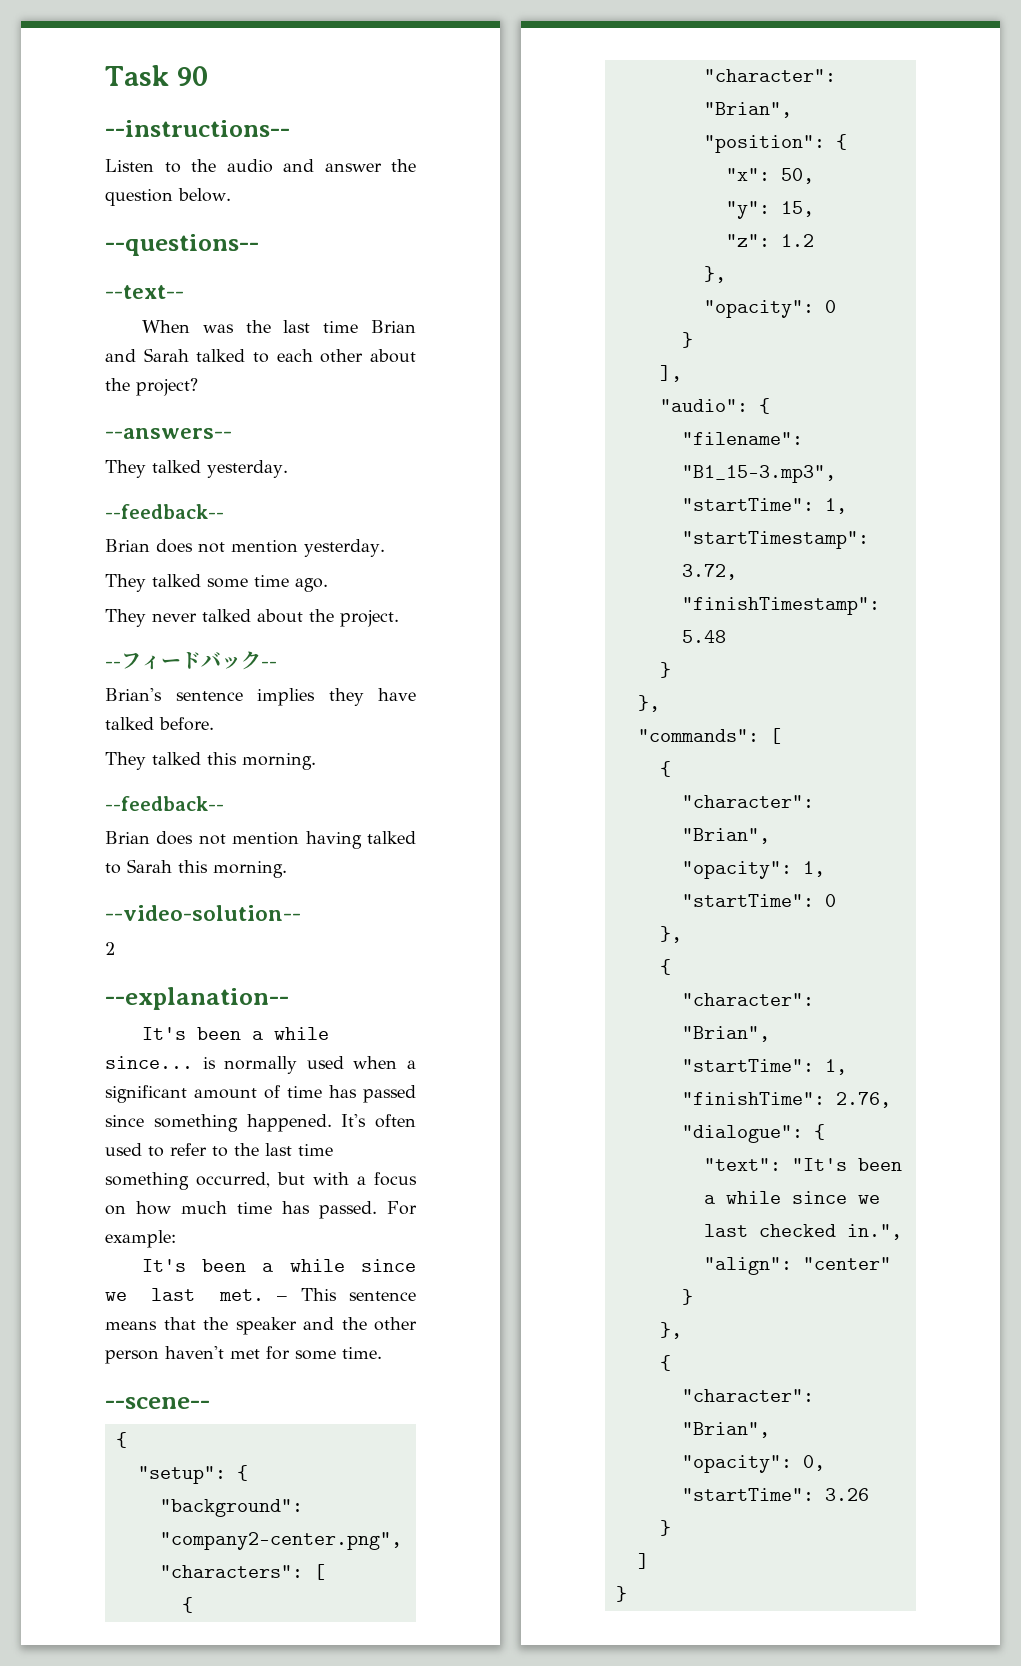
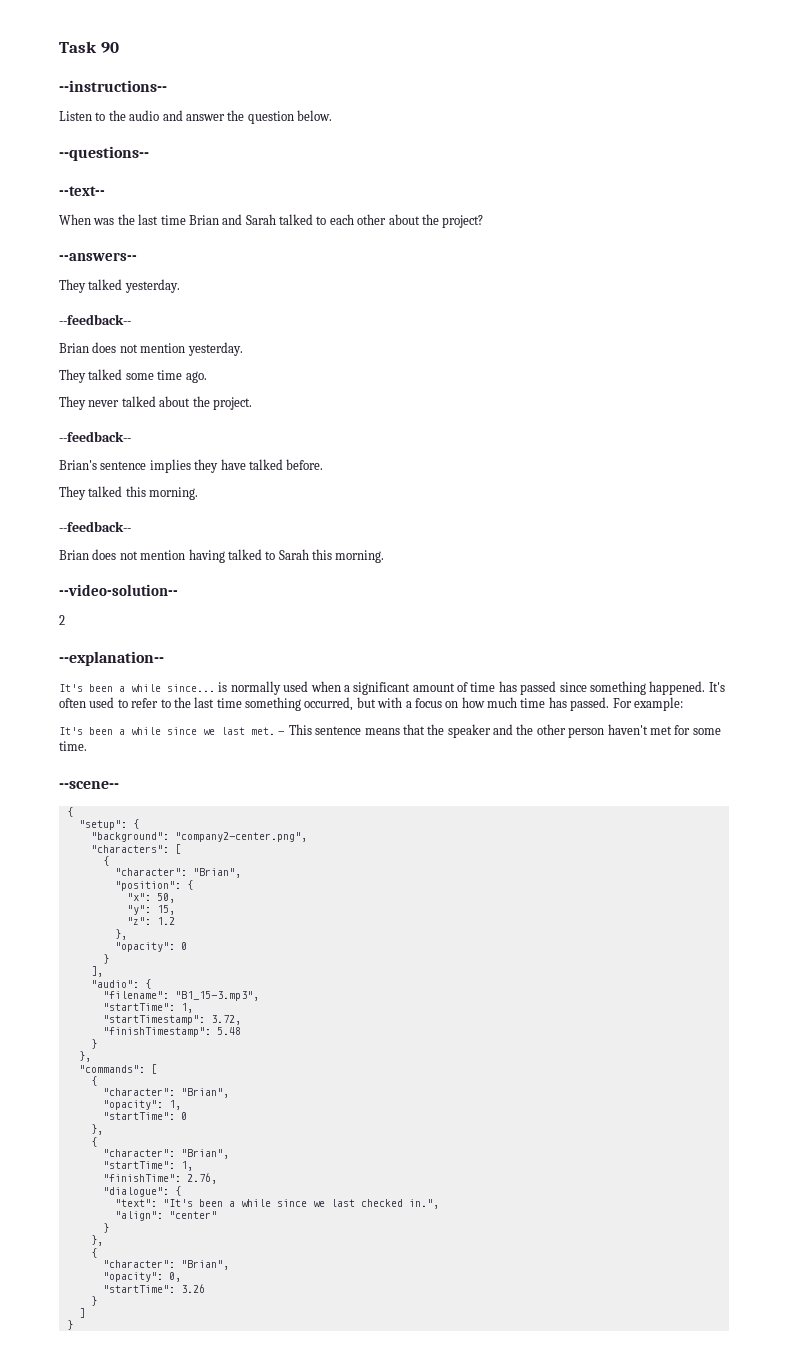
[105,651,277,670] --フィードバック-- -> [59,431,131,442] --feedback--

